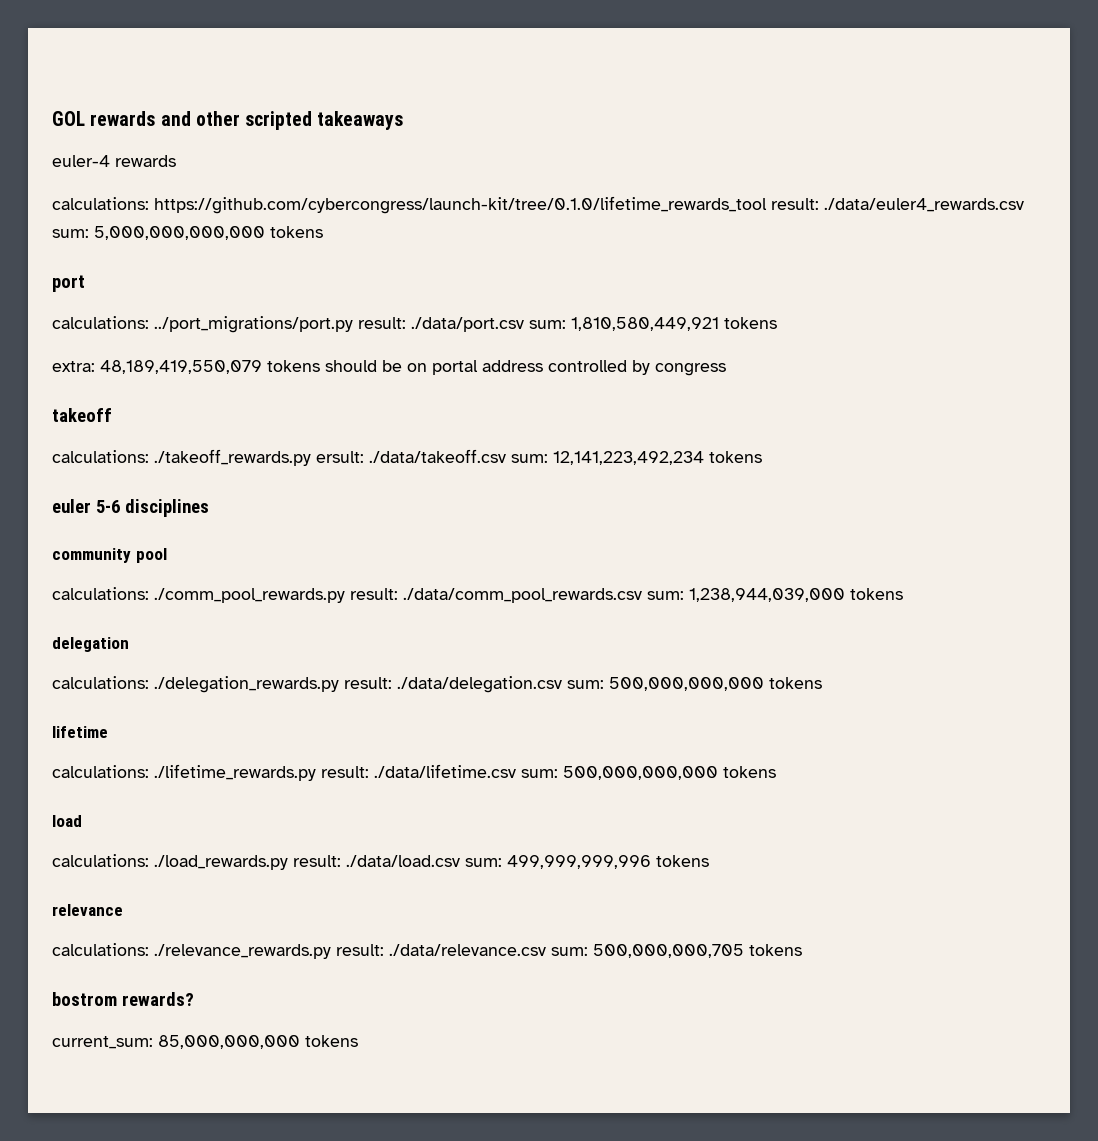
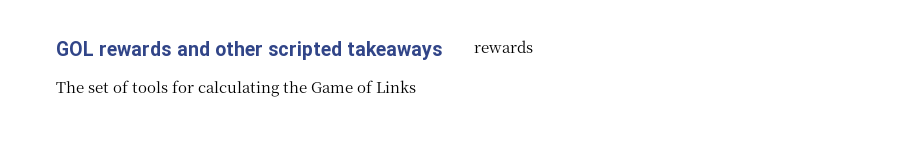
[52,155,176,167] [52,196,1024,214] [52,226,323,240] [52,275,85,292] [52,316,777,333] [52,360,726,376] [52,408,112,422] [52,449,762,466] [52,499,209,517] [52,548,167,563] [52,587,903,603] [52,637,129,652] [52,676,822,693] [52,726,108,738] [52,764,776,781] [52,815,82,827] [52,854,709,870] [52,904,123,916] [52,943,802,959] [52,992,194,1006] [52,1035,358,1049] euler-4 rewards // calculations: https://github.com/cybercongress/launch-kit/tree/0.1.0/lifetime_rewards_tool result: ./data/euler4_rewards.csv sum: 5,000,000,000,000 tokens // port // calculations: ../port_migrations/port.py result: ./data/port.csv sum: 1,810,580,449,921 tokens // extra: 48,189,419,550,079 tokens should be on portal address controlled by congress // takeoff // calculations: ./takeoff_rewards.py ersult: ./data/takeoff.csv sum: 12,141,223,492,234 tokens // euler 5-6 disciplines // community pool // calculations: ./comm_pool_rewards.py result: ./data/comm_pool_rewards.csv sum: 1,238,944,039,000 tokens // delegation // calculations: ./delegation_rewards.py result: ./data/delegation.csv sum: 500,000,000,000 tokens // lifetime // calculations: ./lifetime_rewards.py result: ./data/lifetime.csv sum: 500,000,000,000 tokens // load // calculations: ./load_rewards.py result: ./data/load.csv sum: 499,999,999,996 tokens // relevance // calculations: ./relevance_rewards.py result: ./data/relevance.csv sum: 500,000,000,705 tokens // bostrom rewards? // current_sum: 85,000,000,000 tokens -> [56,80,417,97] [474,40,533,53] The set of tools for calculating the Game of Links rewards

